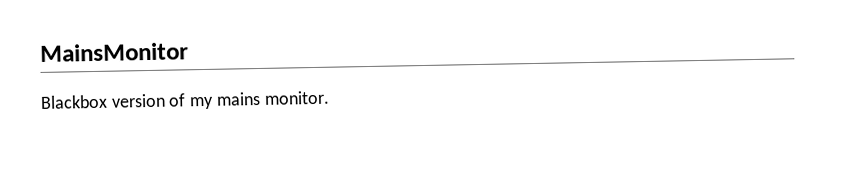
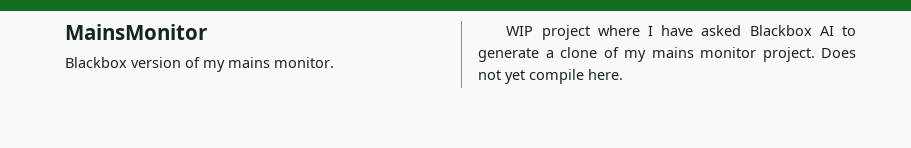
(330, 97) none -> [506,25,856,40] [478,47,856,62] [478,69,623,84] // WIP project where I have asked Blackbox AI to generate a clone of my mains monitor project. Does not yet compile here.

